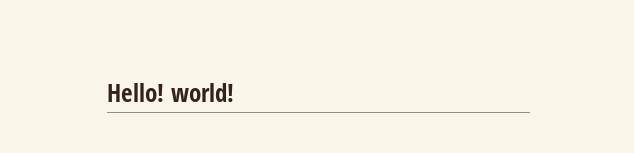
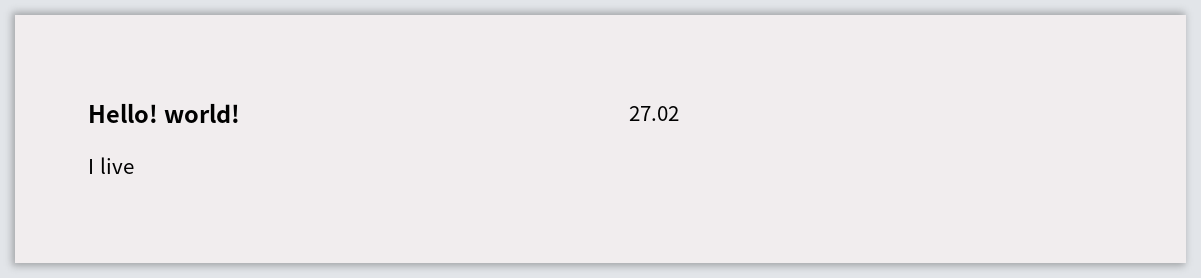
(234, 92) none -> [88,157,134,174] [629,106,679,121] // I live // 27.02

